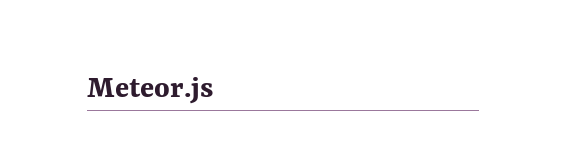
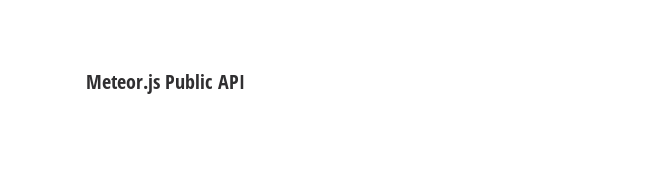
(213, 90) none -> [165,74,245,89] Public API

